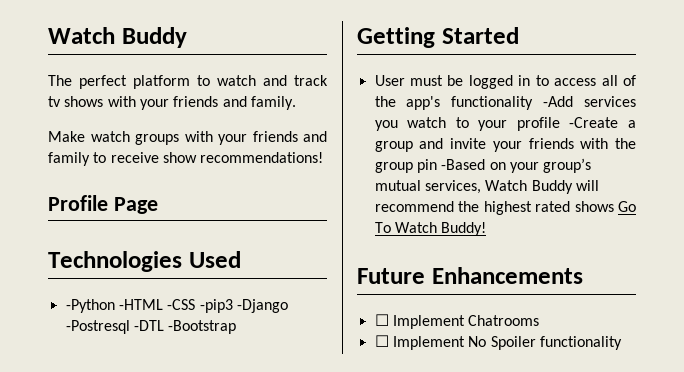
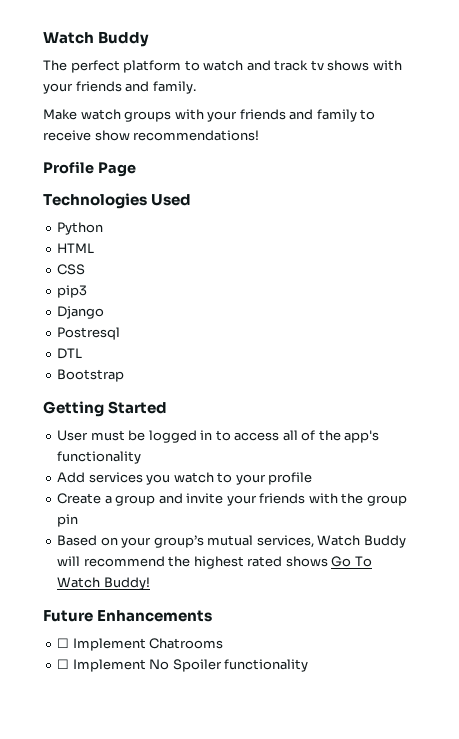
[65,299,288,313] [65,320,237,334] -Python -HTML -CSS -pip3 -Django -Postresql -DTL -Bootstrap -> [57,222,104,235] [57,243,95,253] [57,264,86,275] [57,285,88,298] [57,306,105,319] [57,327,121,340] [57,348,83,359] [57,369,125,382] Python // HTML // CSS // pip3 // Django // Postresql // DTL // Bootstrap
[543,96,574,107] -Add -> [57,472,86,483] // Add
[569,117,619,128] -Create -> [57,493,102,504] // Create
[441,159,486,170] -Based -> [57,535,98,546] // Based

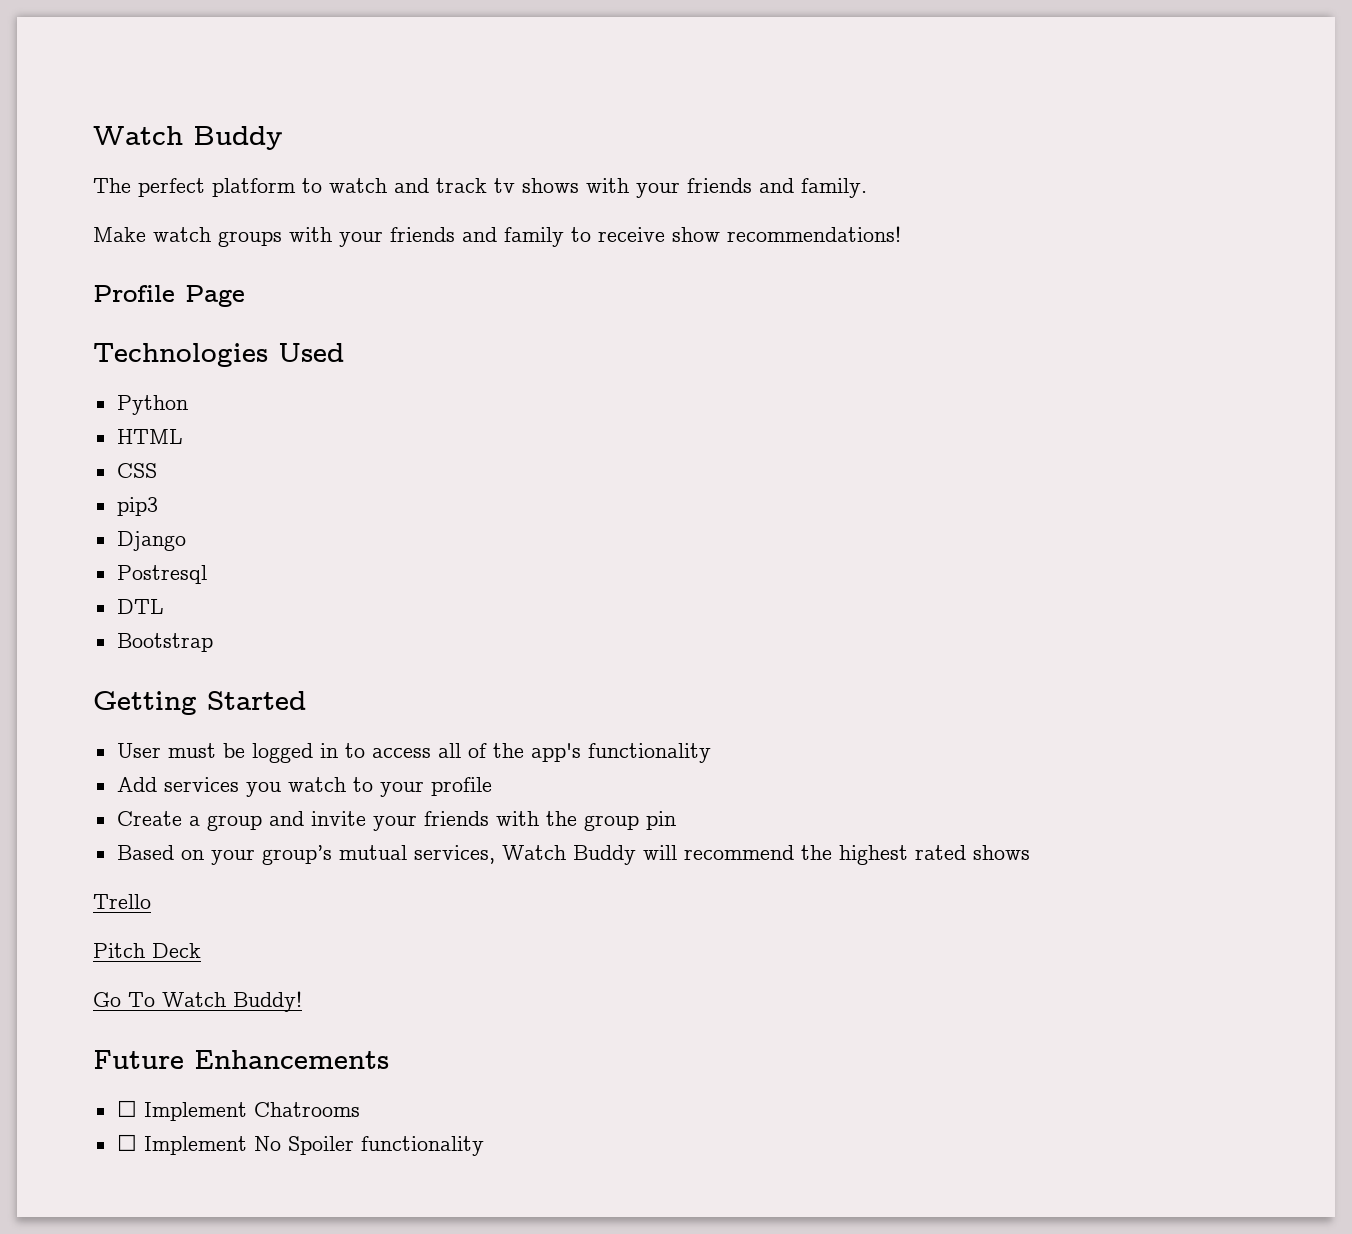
(328, 561) none -> [93,894,151,909] [93,943,201,958] // Trello // Pitch Deck //

